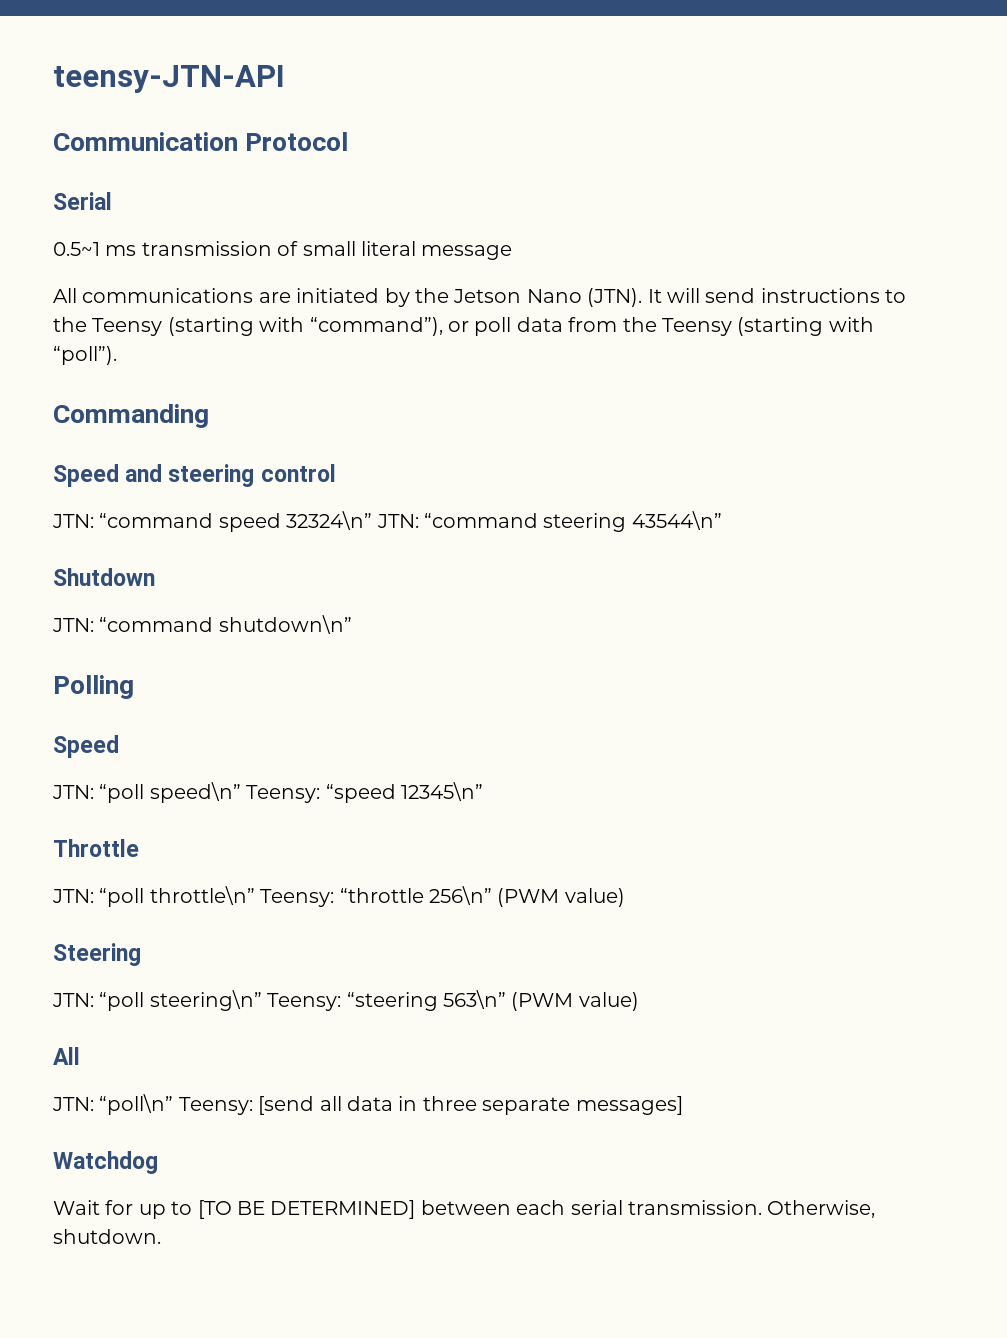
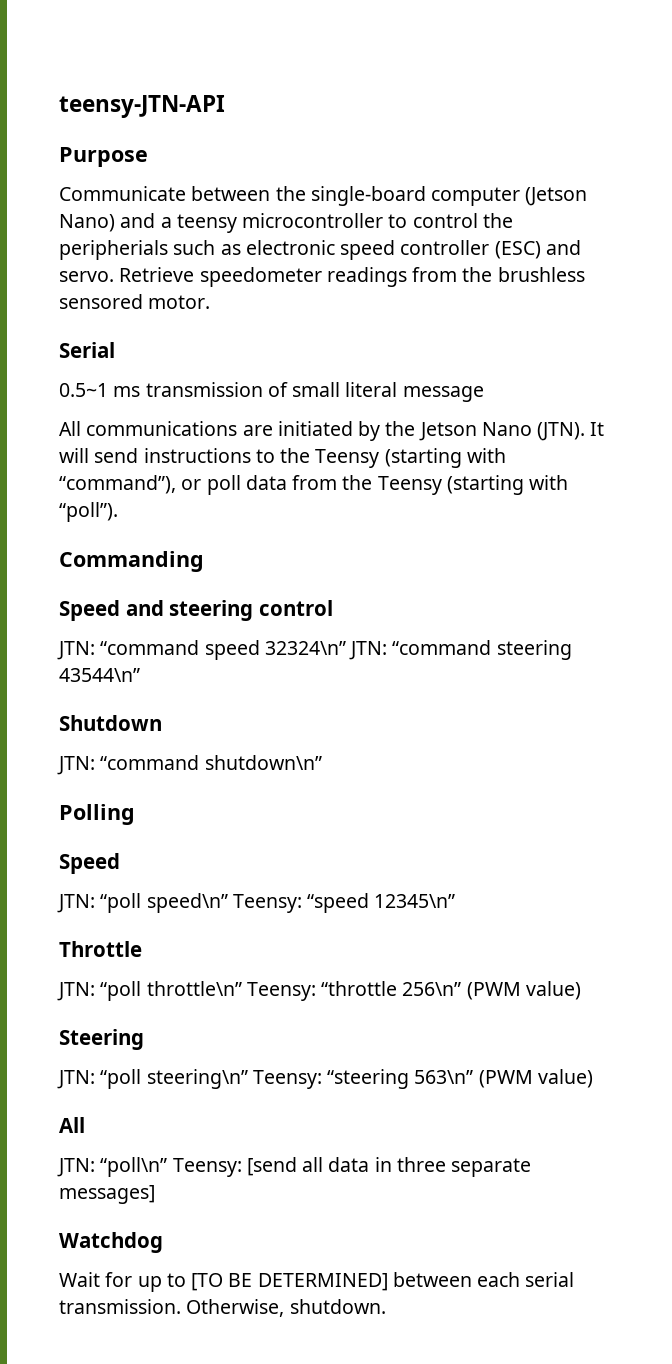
[53,132,349,151] Communication Protocol -> [59,147,148,167] [59,186,588,206] [59,213,513,233] [59,240,581,260] [59,267,585,287] [59,294,211,309] Purpose // Communicate between the single-board computer (Jetson Nano) and a teensy microcontroller to control the peripherials such as electronic speed controller (ESC) and servo. Retrieve speedometer readings from the brushless sensored motor.

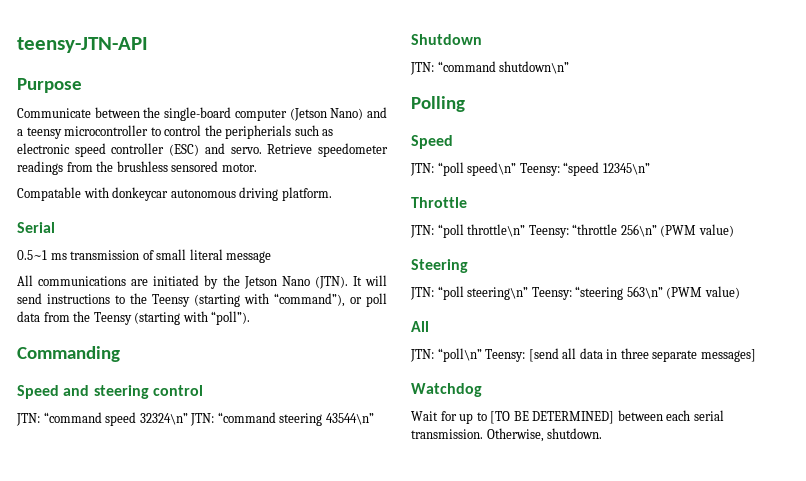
(211, 302) none -> [17,187,332,201] // Compatable with donkeycar autonomous driving platform.

